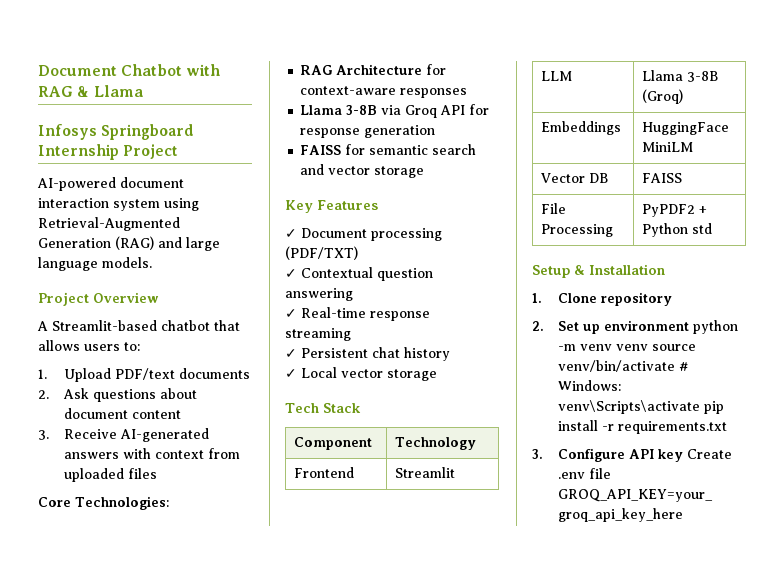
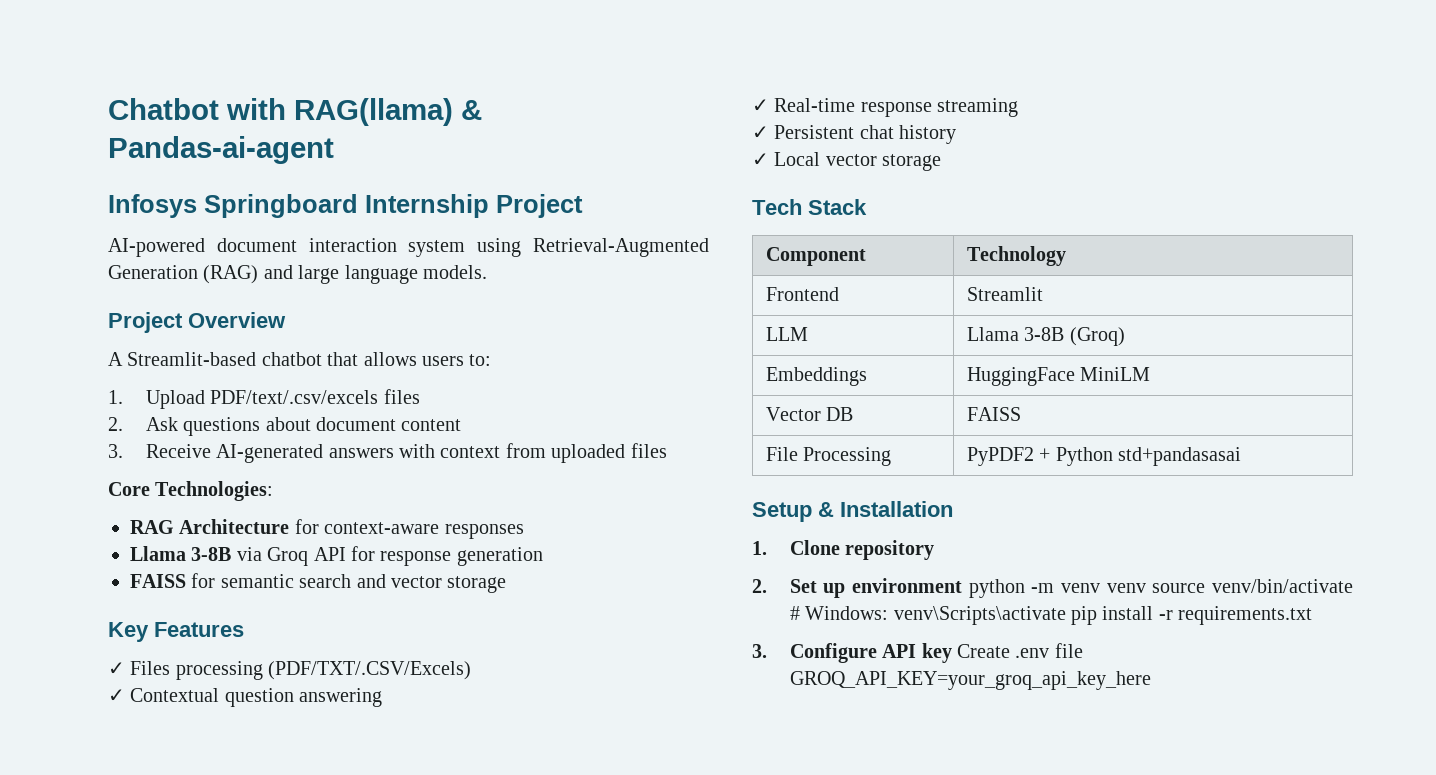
[38,65,117,76] Document -> (108, 109) none
[38,85,144,97] RAG & Llama -> [294,98,482,126] [108,136,334,164] RAG(llama) & Pandas-ai-agent
[114,368,250,380] PDF/text documents -> [210,389,420,404] PDF/text/.csv/excels files
[301,228,442,241] [285,246,358,260] Document processing (PDF/TXT) -> [130,661,472,680] Files processing (PDF/TXT/.CSV/Excels)
[692,223,713,234] std -> [1118,447,1242,466] std+pandasasai

